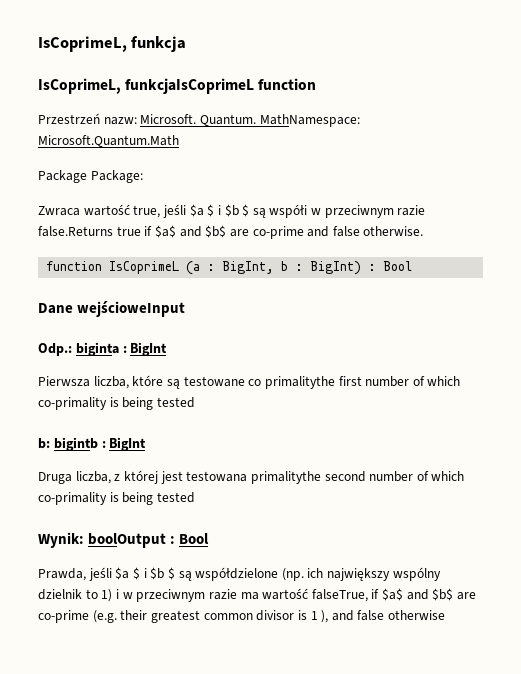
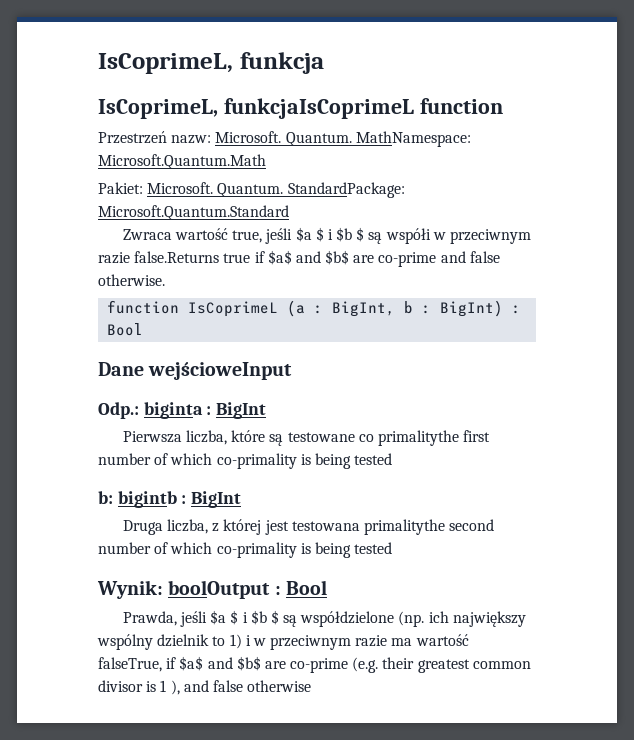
[38,170,143,183] Package Package: -> [98,182,405,198] [98,205,289,220] Pakiet: Microsoft. Quantum. StandardPackage: Microsoft.Quantum.Standard

